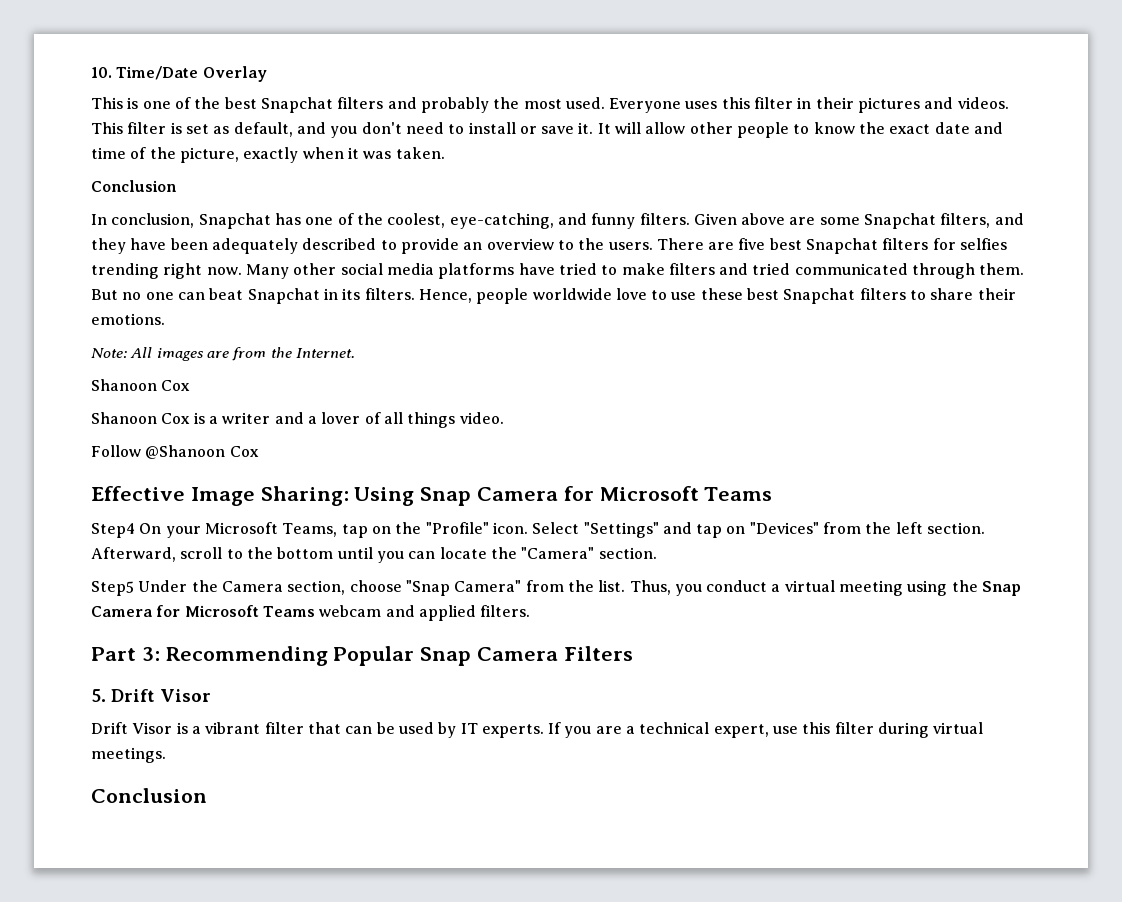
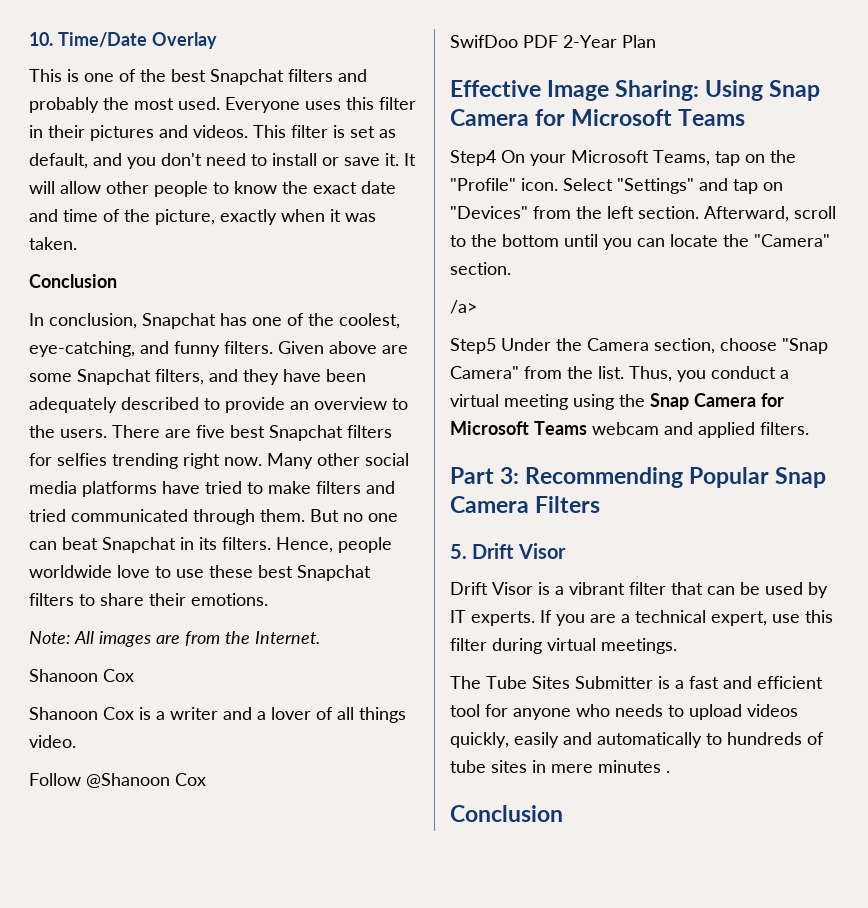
(259, 451) none -> [450,35,656,48] // SwifDoo PDF 2-Year Plan
(657, 553) none -> [450,300,477,314] // /a>
(166, 755) none -> [450,676,823,689] [450,704,798,720] [450,732,824,748] [450,760,670,773] // The Tube Sites Submitter is a fast and efficient tool for anyone who needs to upload videos quickly, easily and automatically to hundreds of tube sites in mere minutes .

